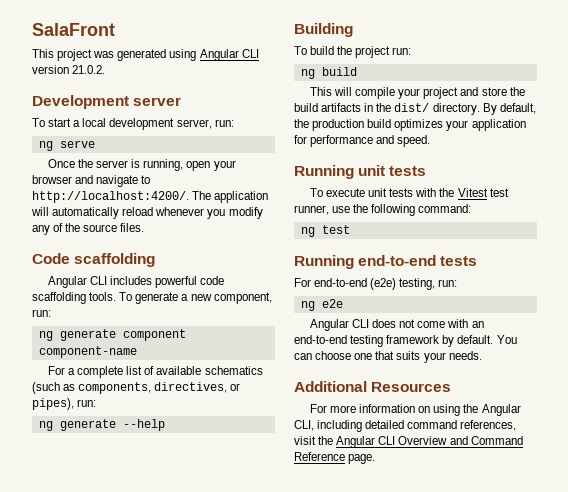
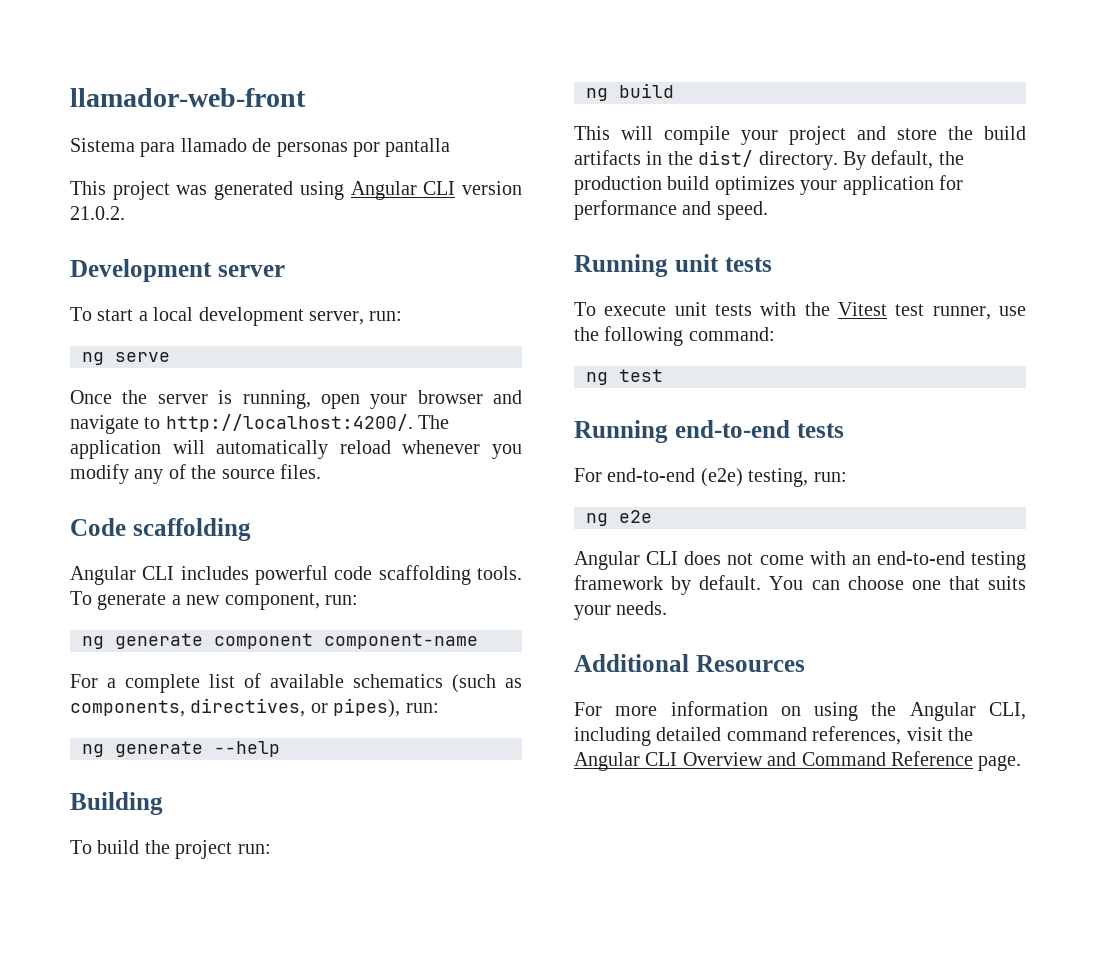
[32,23,115,36] SalaFront -> [70,88,306,107] [70,138,451,157] llamador-web-front // Sistema para llamado de personas por pantalla

